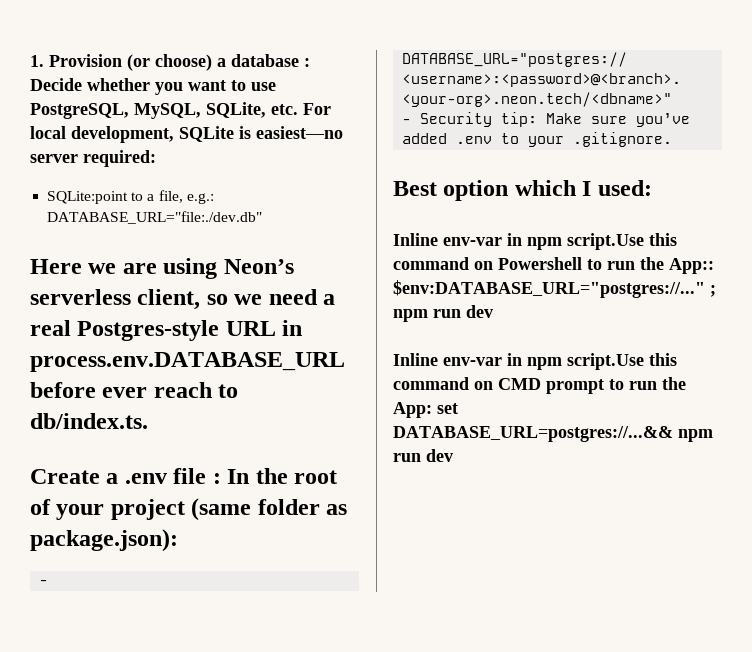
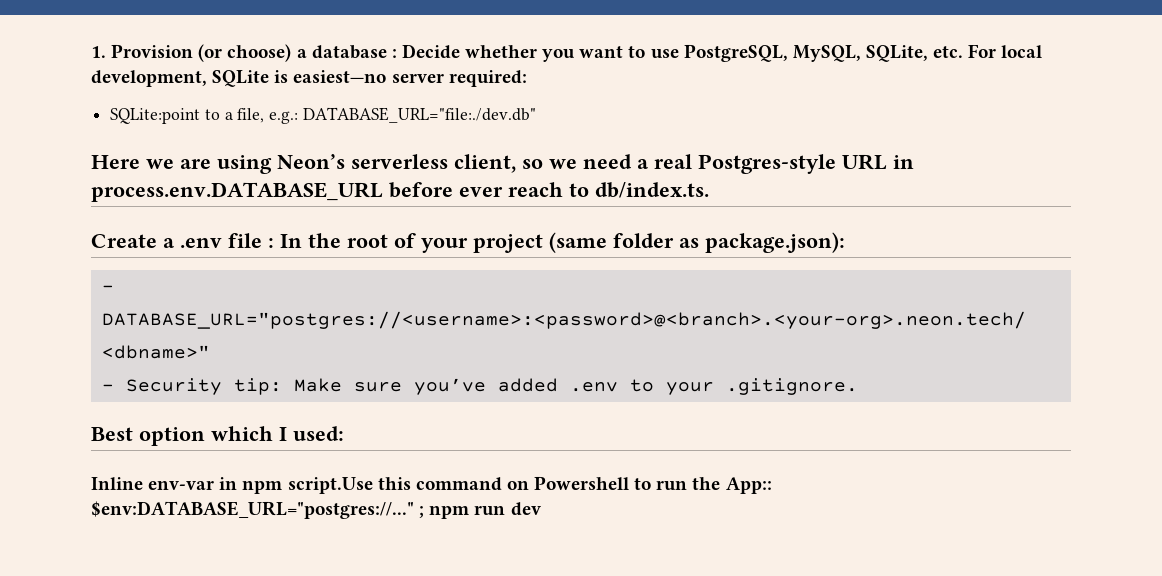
[393,353,677,370] [393,377,686,394] [393,402,458,418] [393,426,713,442] [393,449,453,462] // Inline env-var in npm script.Use this command on CMD prompt to run the App: set DATABASE_URL=postgres://...&& npm run dev -> (541, 509) none

